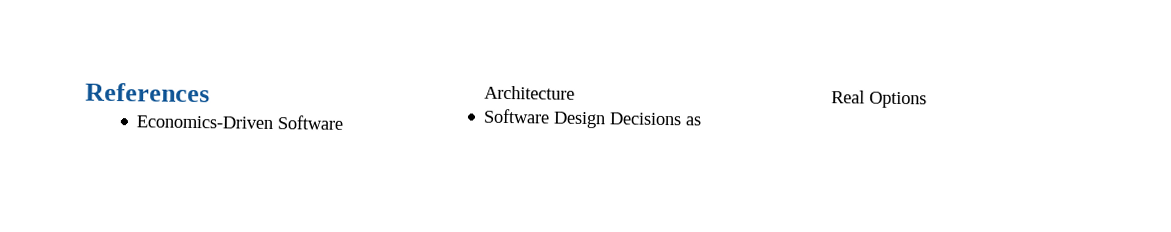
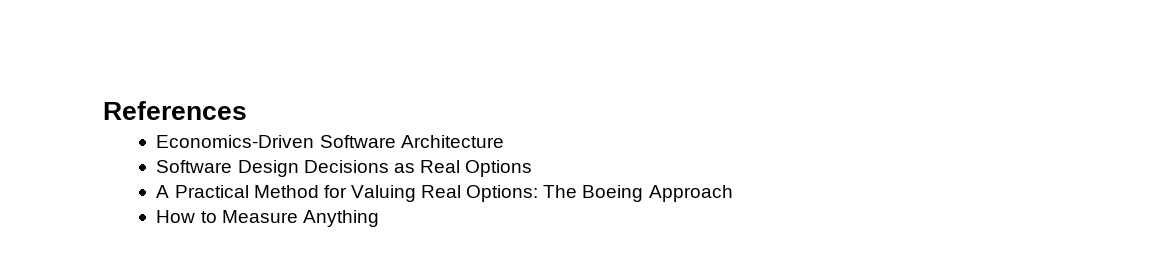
(928, 100) none -> [156,185,733,202] [156,210,379,227] // A Practical Method for Valuing Real Options: The Boeing Approach // How to Measure Anything

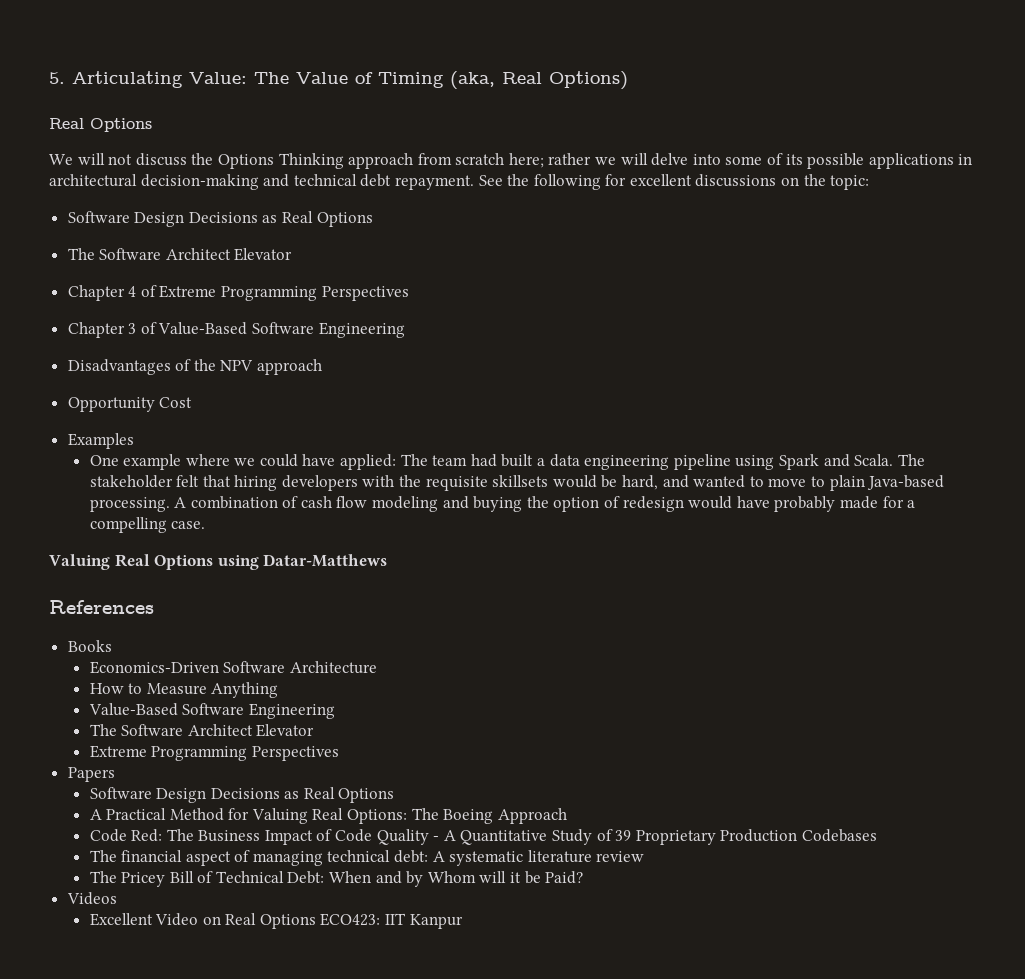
(103, 110) none -> [49,71,628,90] [49,118,152,132] [49,153,973,169] [49,174,870,190] [67,211,373,227] [67,248,293,261] [67,285,409,301] [67,322,405,338] [67,359,323,375] [67,397,193,412] [67,433,134,449] [89,454,925,470] [89,475,945,491] [89,496,916,512] [89,517,206,533] [49,554,388,570] 5. Articulating Value: The Value of Timing (aka, Real Options) // Real Options // We will not discuss the Options Thinking approach from scratch here; rather we will delve into some of its possible applications in architectural decision-making and technical debt repayment. See the following for excellent discussions on the topic: // Software Design Decisions as Real Options // The Software Architect Elevator // Chapter 4 of Extreme Programming Perspectives // Chapter 3 of Value-Based Software Engineering // Disadvantages of the NPV approach // Opportunity Cost // Examples // One example where we could have applied: The team had built a data engineering pipeline using Spark and Scala. The stakeholder felt that hiring developers with the requisite skillsets would be hard, and wanted to move to plain Java-based processing. A combination of cash flow modeling and buying the option of redesign would have probably made for a compelling case. // Valuing Real Options using Datar-Matthews //
(247, 110) none -> [67,640,112,652] // Books
(504, 141) none -> [89,682,279,698] [88,703,335,719] [89,724,315,737] [89,745,339,761] [67,767,115,782] // How to Measure Anything // Value-Based Software Engineering // The Software Architect Elevator // Extreme Programming Perspectives // Papers
[156,210,379,227] How to Measure Anything -> [89,829,877,845] [89,850,645,866] [89,871,584,887] [66,892,117,905] [89,913,463,929] Code Red: The Business Impact of Code Quality - A Quantitative Study of 39 Proprietary Production Codebases // The financial aspect of managing technical debt: A systematic literature review // The Pricey Bill of Technical Debt: When and by Whom will it be Paid? // Videos // Excellent Video on Real Options ECO423: IIT Kanpur

